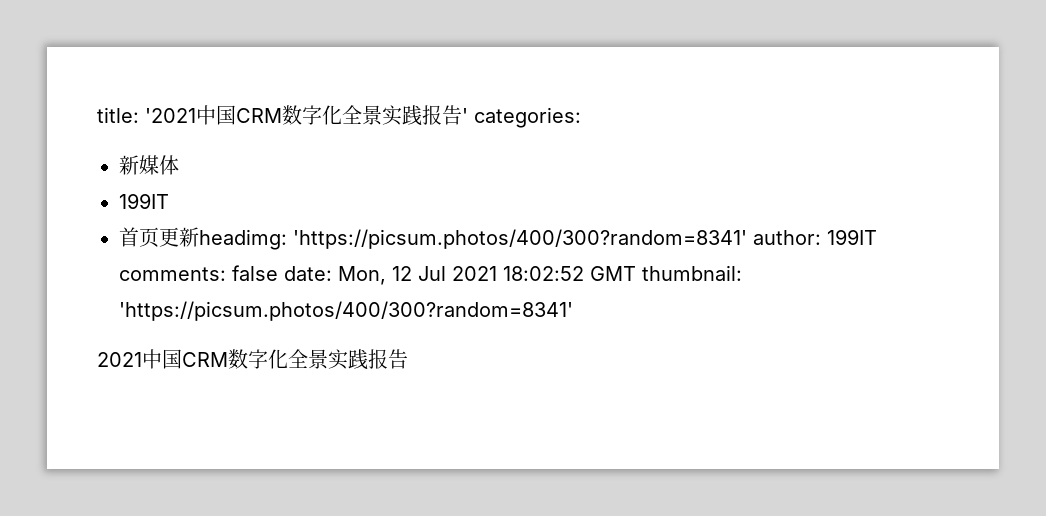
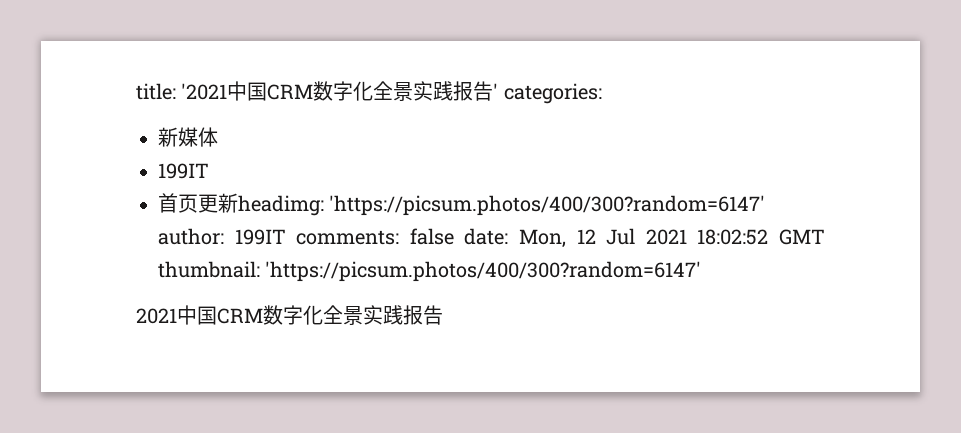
[293,229,747,249] 'https://picsum.photos/400/300?random=8341' -> [329,195,766,216] 'https://picsum.photos/400/300?random=6147'
[119,301,573,321] 'https://picsum.photos/400/300?random=8341' -> [265,261,702,282] 'https://picsum.photos/400/300?random=6147'

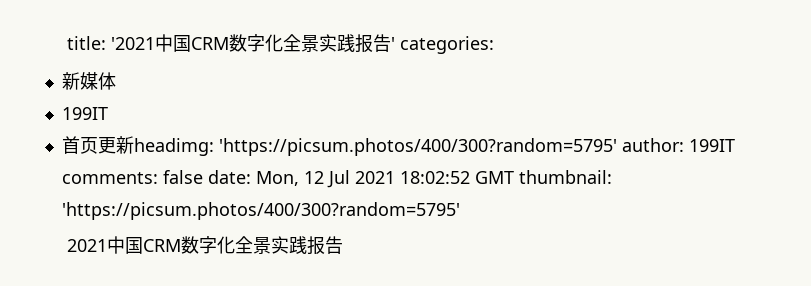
[329,195,766,216] 'https://picsum.photos/400/300?random=6147' -> [218,138,617,156] 'https://picsum.photos/400/300?random=5795'
[265,261,702,282] 'https://picsum.photos/400/300?random=6147' -> [61,202,460,220] 'https://picsum.photos/400/300?random=5795'

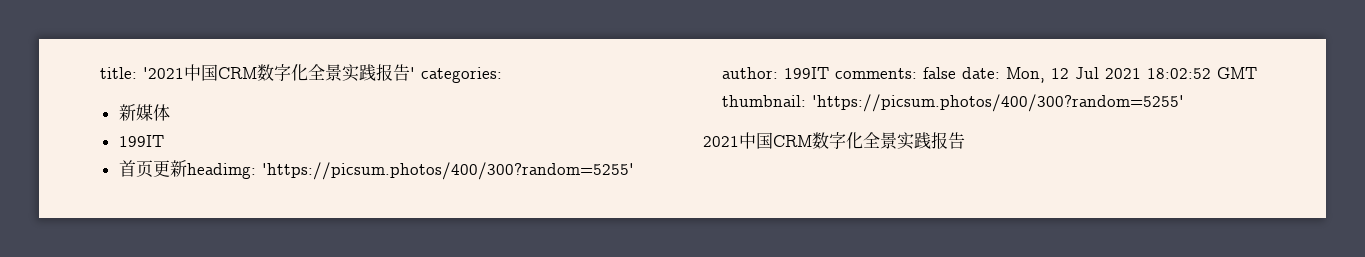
[218,138,617,156] 'https://picsum.photos/400/300?random=5795' -> [261,162,634,180] 'https://picsum.photos/400/300?random=5255'
[61,202,460,220] 'https://picsum.photos/400/300?random=5795' -> [811,94,1184,112] 'https://picsum.photos/400/300?random=5255'

